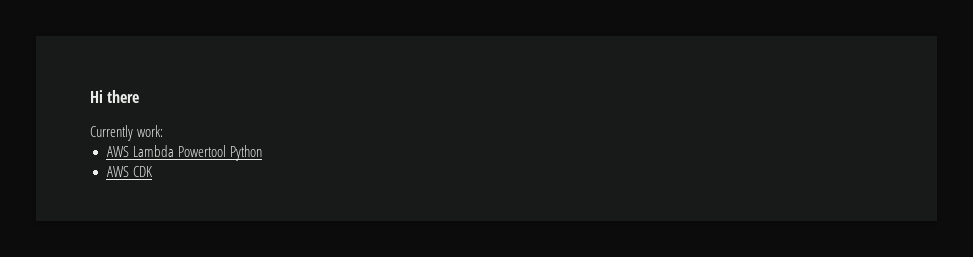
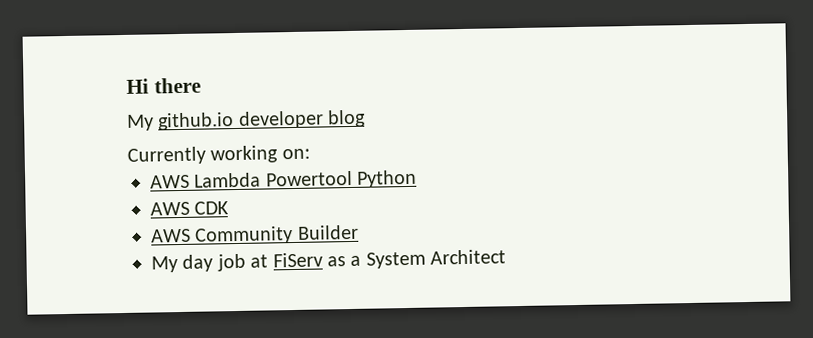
(140, 96) none -> [127,109,367,131] // My github.io developer blog
[137,125,164,137] work: -> [210,145,310,164] working on:
(153, 171) none -> [151,224,359,245] [151,249,507,273] // AWS Community Builder // My day job at FiServ as a System Architect

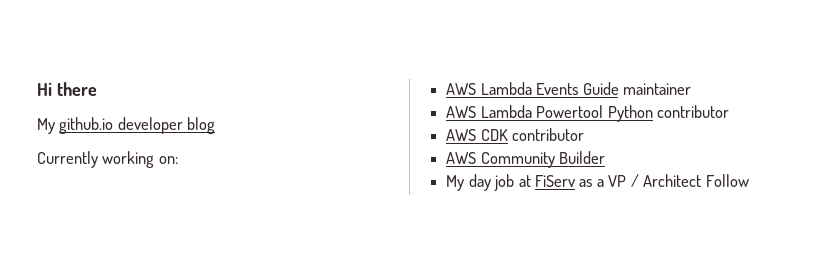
(310, 154) none -> [446,82,691,95] // AWS Lambda Events Guide maintainer
(418, 178) none -> [656,105,729,118] contributor
(230, 208) none -> [512,128,585,141] contributor
[365,249,507,269] System Architect -> [608,174,749,187] VP / Architect Follow

